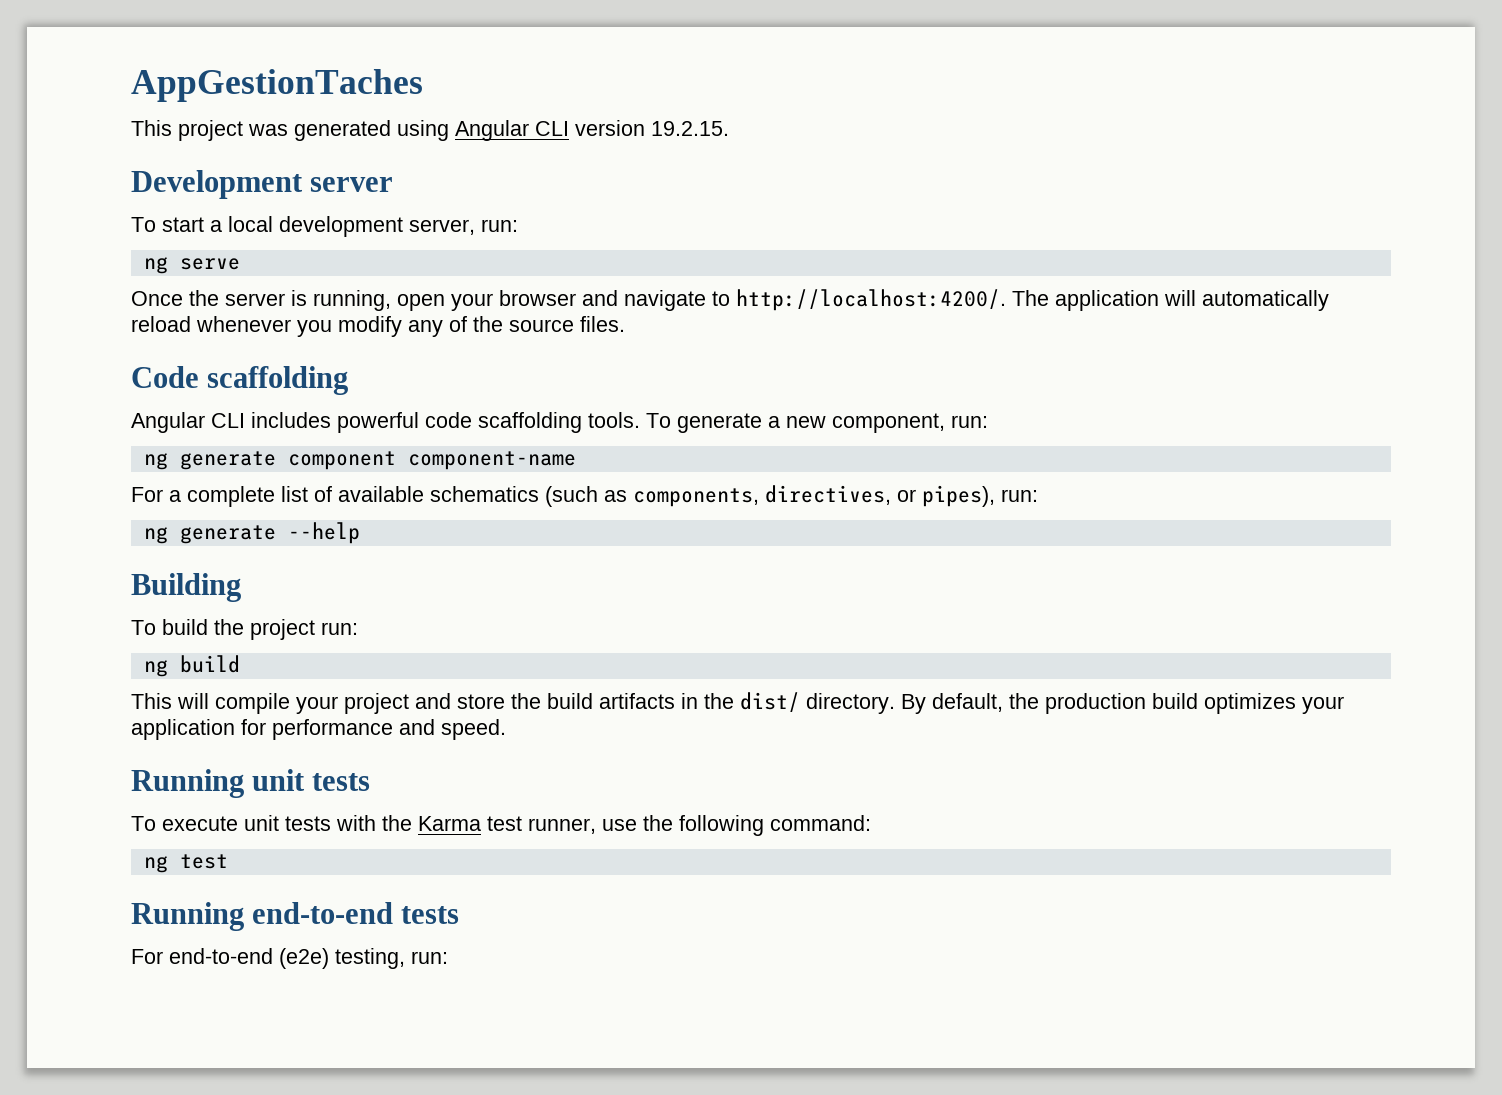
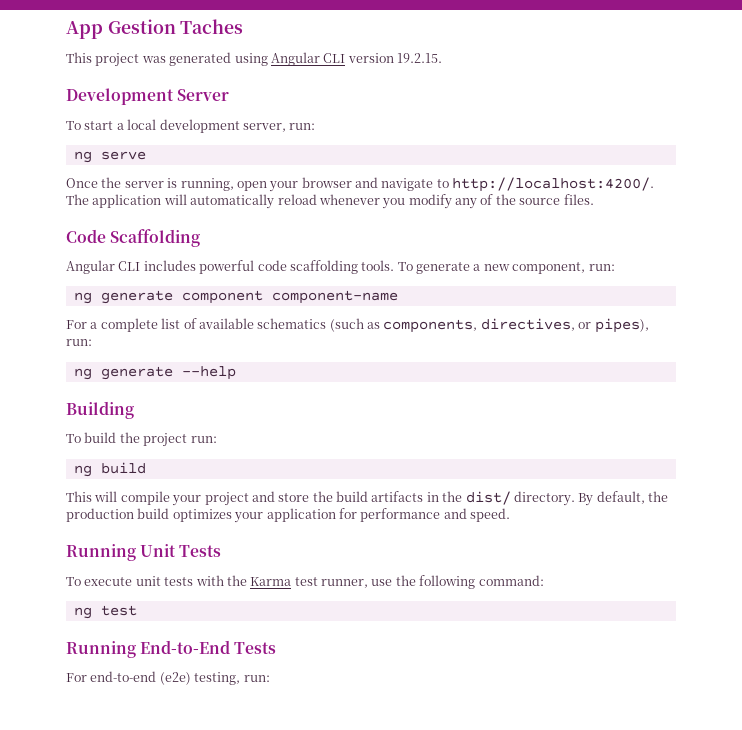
[131,69,423,102] AppGestionTaches -> [66,19,244,39] App Gestion Taches
[310,177,394,192] server -> [177,89,230,101] Server
[207,366,349,395] scaffolding -> [110,229,201,247] Scaffolding
[252,769,371,791] unit tests -> [140,544,222,557] Unit Tests
[252,902,460,924] end-to-end tests -> [140,640,277,654] End-to-End Tests

